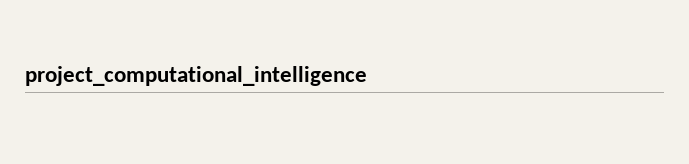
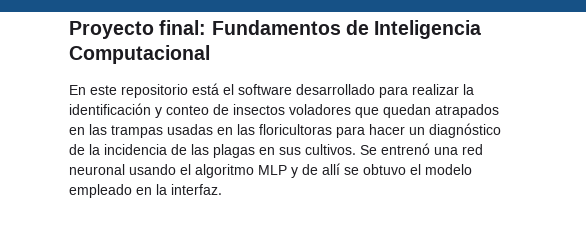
[25,66,367,86] project_computational_intelligence -> [69,20,482,39] [69,45,210,64] [69,83,474,98] [69,103,499,118] [69,123,501,138] [69,143,483,158] [69,163,472,178] [69,184,222,198] Proyecto final: Fundamentos de Inteligencia Computacional // En este repositorio está el software desarrollado para realizar la identificación y conteo de insectos voladores que quedan atrapados en las trampas usadas en las floricultoras para hacer un diagnóstico de la incidencia de las plagas en sus cultivos. Se entrenó una red neuronal usando el algoritmo MLP y de allí se obtuvo el modelo empleado en la interfaz.

